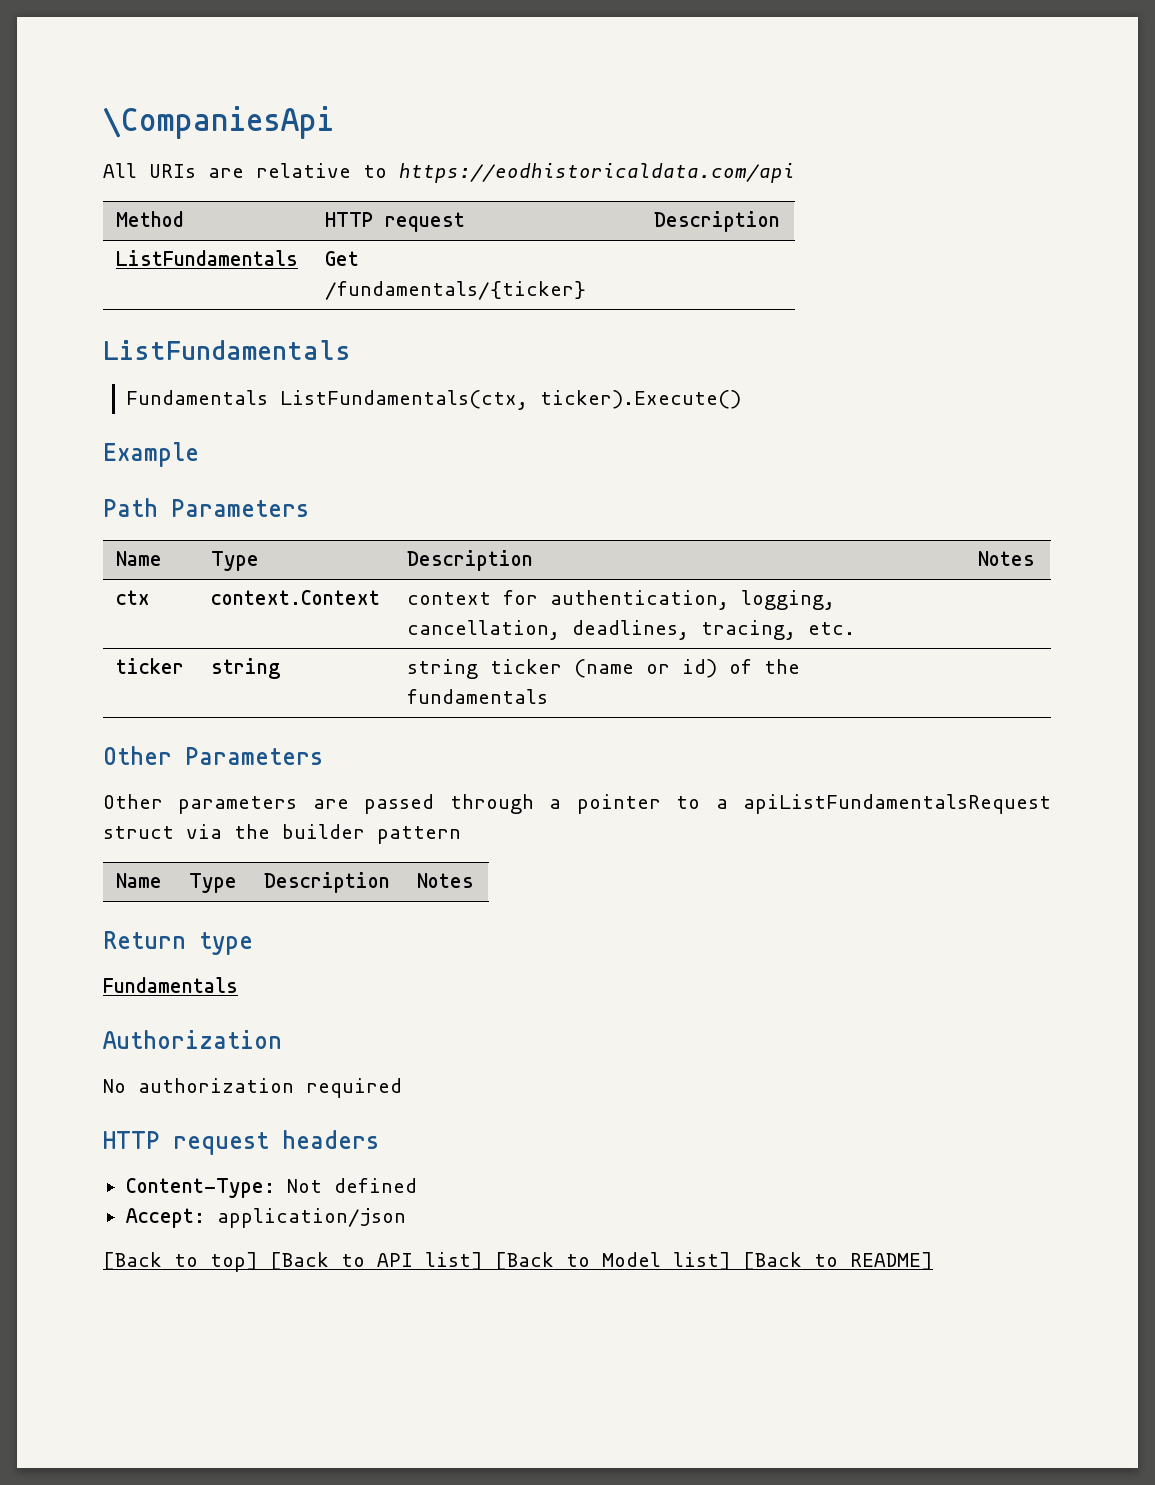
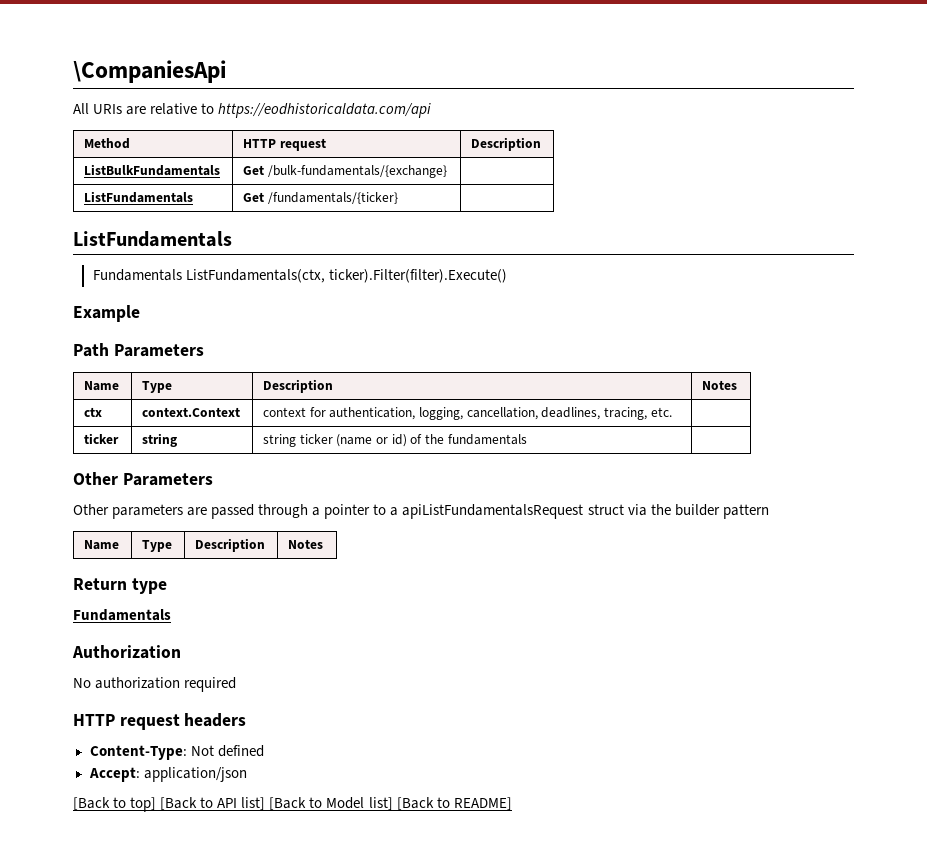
(781, 221) none -> [84,164,221,176] [243,165,447,178] // ListBulkFundamentals | Get /bulk-fundamentals/{exchange} |
[540,390,742,409] ticker).Execute() -> [328,269,507,283] ticker).Filter(filter).Execute()

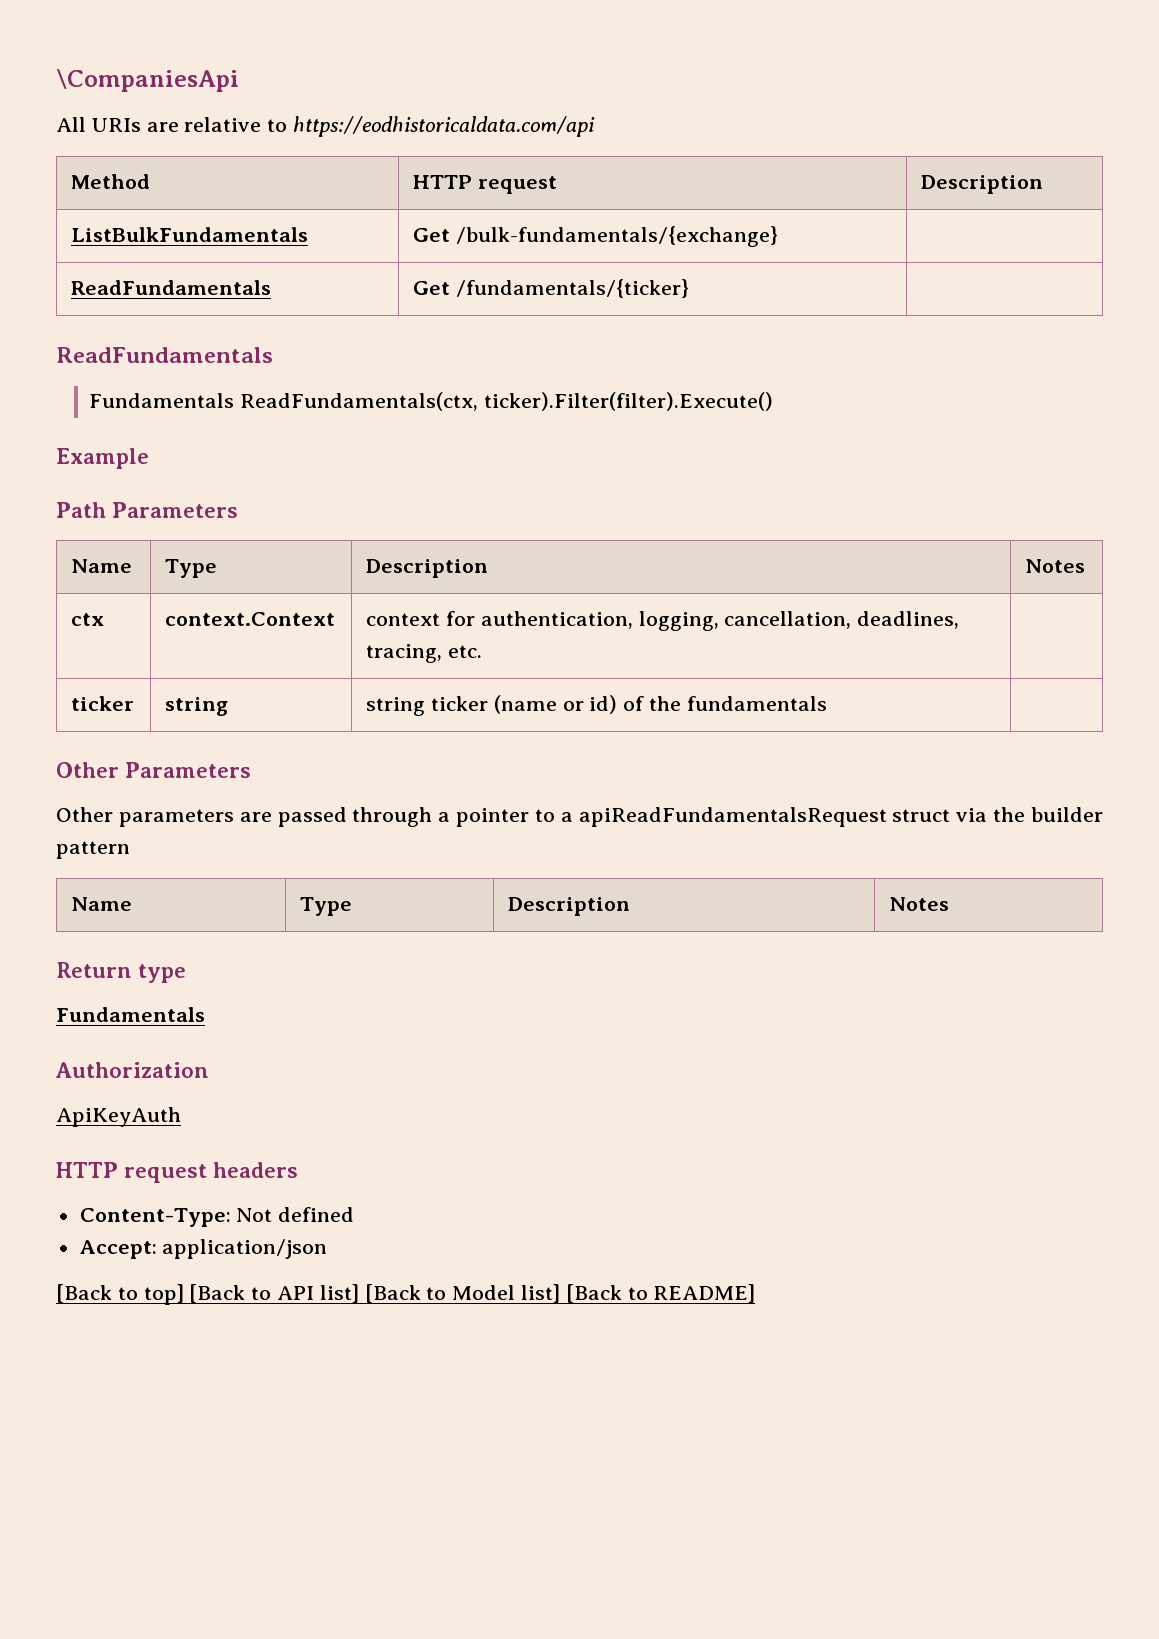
[84,191,194,203] ListFundamentals -> [71,280,272,295] ReadFundamentals
[73,231,232,247] [92,269,325,283] ListFundamentals // Fundamentals ListFundamentals(ctx, -> [56,347,273,363] [89,392,479,411] ReadFundamentals // Fundamentals ReadFundamentals(ctx,
[402,504,584,519] apiListFundamentalsRequest -> [578,807,887,827] apiReadFundamentalsRequest
[73,677,237,692] No authorization required -> [56,1107,181,1127] ApiKeyAuth

